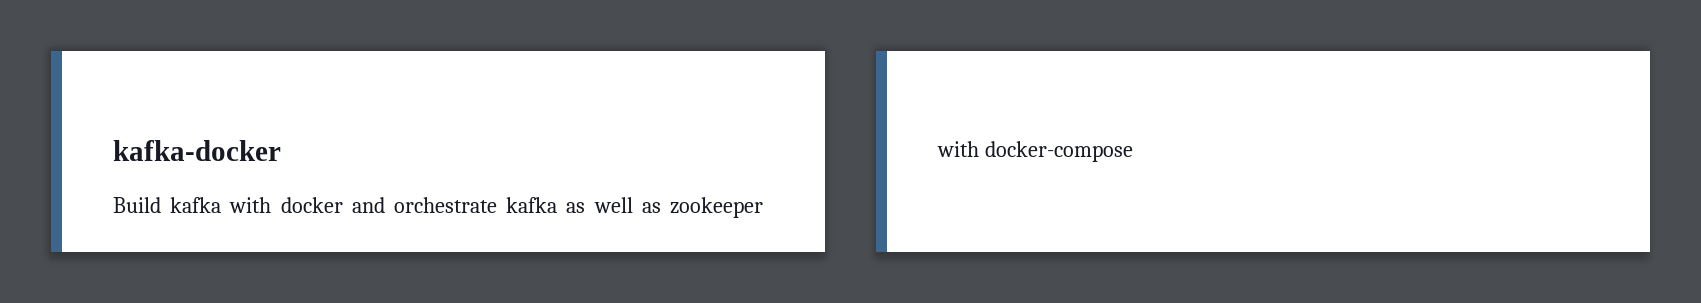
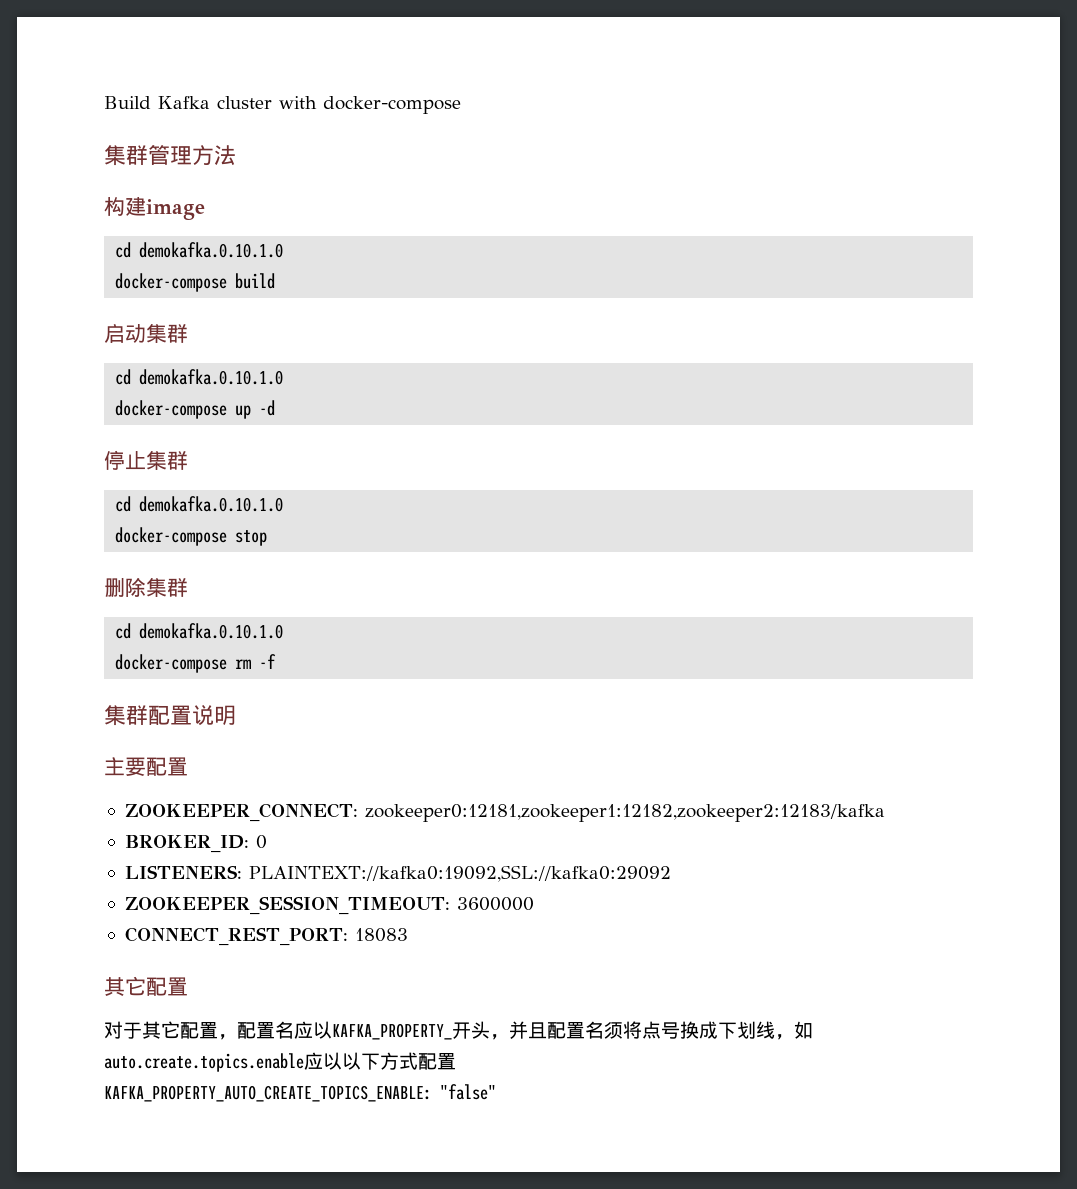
[113,140,281,161] [113,197,763,218] [937,141,1133,162] kafka-docker // Build kafka with docker and orchestrate kafka as well as zookeeper with docker-compose -> [104,96,461,114] [104,145,236,166] [104,197,205,220] [115,242,284,258] [115,273,276,292] [104,323,188,343] [115,369,284,385] [115,400,276,419] [104,450,188,470] [115,496,284,512] [115,527,268,546] [104,577,188,597] [115,623,284,639] [115,654,277,673] [104,705,236,726] [104,757,188,776] [124,803,885,822] [124,835,267,853] [124,865,671,882] [124,896,534,915] [124,927,408,946] [104,976,188,996] [104,1021,813,1040] [104,1052,456,1072] [104,1084,496,1102] Build Kafka cluster with docker-compose // 集群管理方法 // 构建image // cd demokafka.0.10.1.0 // docker-compose build // 启动集群 // cd demokafka.0.10.1.0 // docker-compose up -d // 停止集群 // cd demokafka.0.10.1.0 // docker-compose stop // 删除集群 // cd demokafka.0.10.1.0 // docker-compose rm -f // 集群配置说明 // 主要配置 // ZOOKEEPER_CONNECT: zookeeper0:12181,zookeeper1:12182,zookeeper2:12183/kafka // BROKER_ID: 0 // LISTENERS: PLAINTEXT://kafka0:19092,SSL://kafka0:29092 // ZOOKEEPER_SESSION_TIMEOUT: 3600000 // CONNECT_REST_PORT: 18083 // 其它配置 // 对于其它配置，配置名应以KAFKA_PROPERTY_开头，并且配置名须将点号换成下划线，如auto.create.topics.enable应以以下方式配置 // KAFKA_PROPERTY_AUTO_CREATE_TOPICS_ENABLE: "false"

